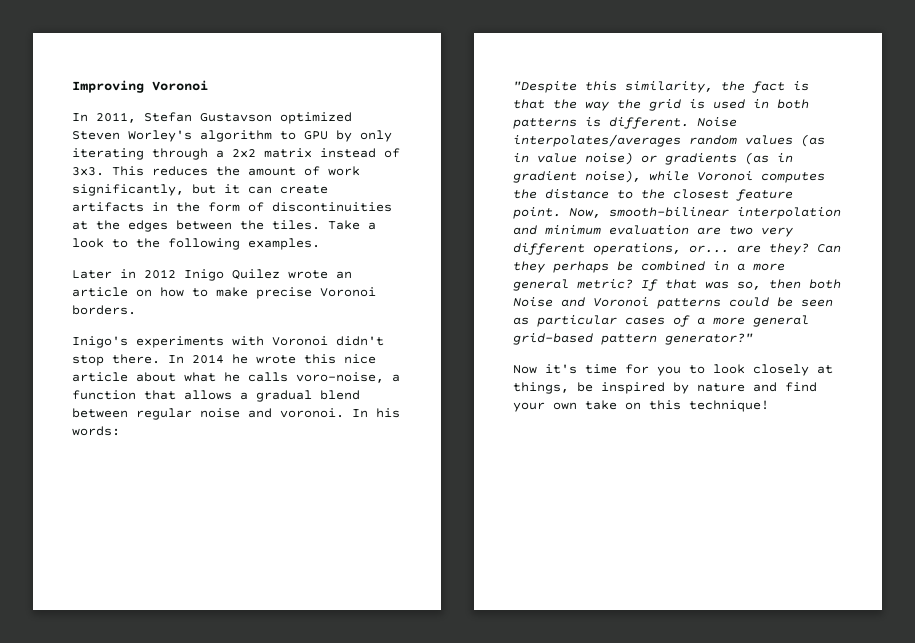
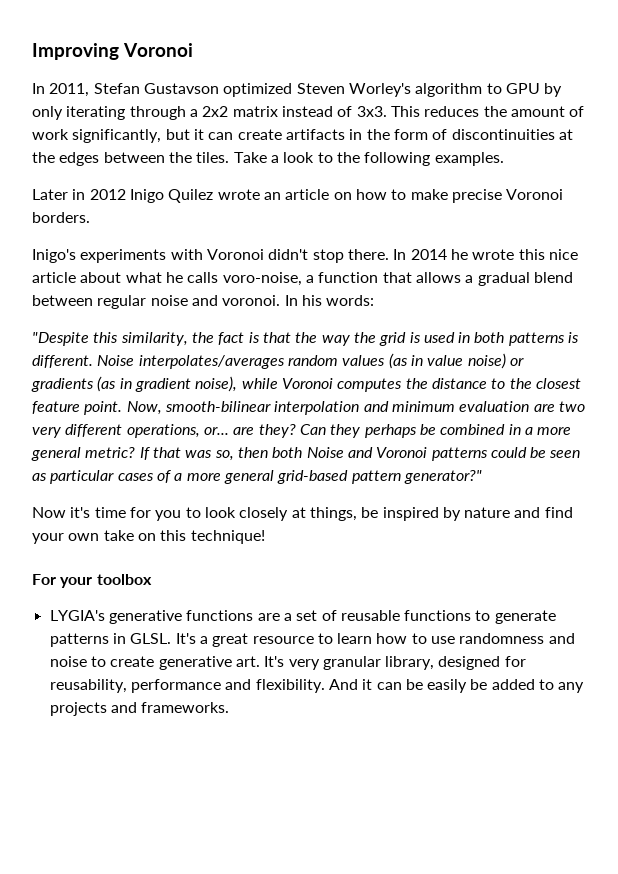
(769, 406) none -> [32,574,152,588] [49,610,556,624] [49,633,575,647] [49,656,526,670] [49,679,585,693] [49,702,230,716] // For your toolbox // LYGIA's generative functions are a set of reusable functions to generate patterns in GLSL. It's a great resource to learn how to use randomness and noise to create generative art. It's very granular library, designed for reusability, performance and flexibility. And it can be easily be added to any projects and frameworks.

